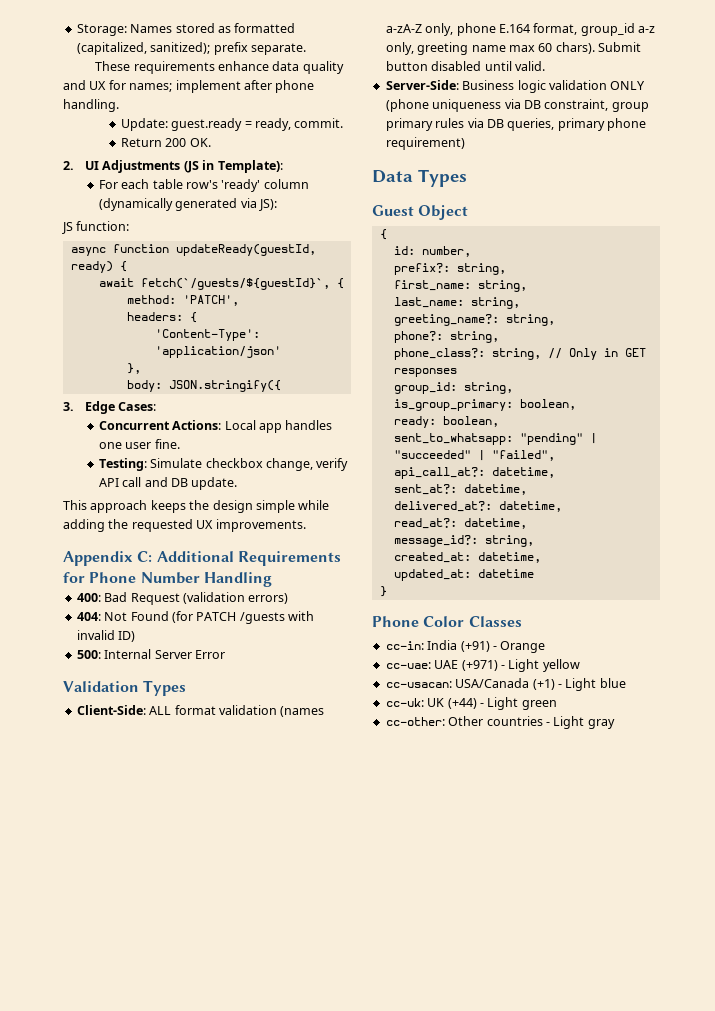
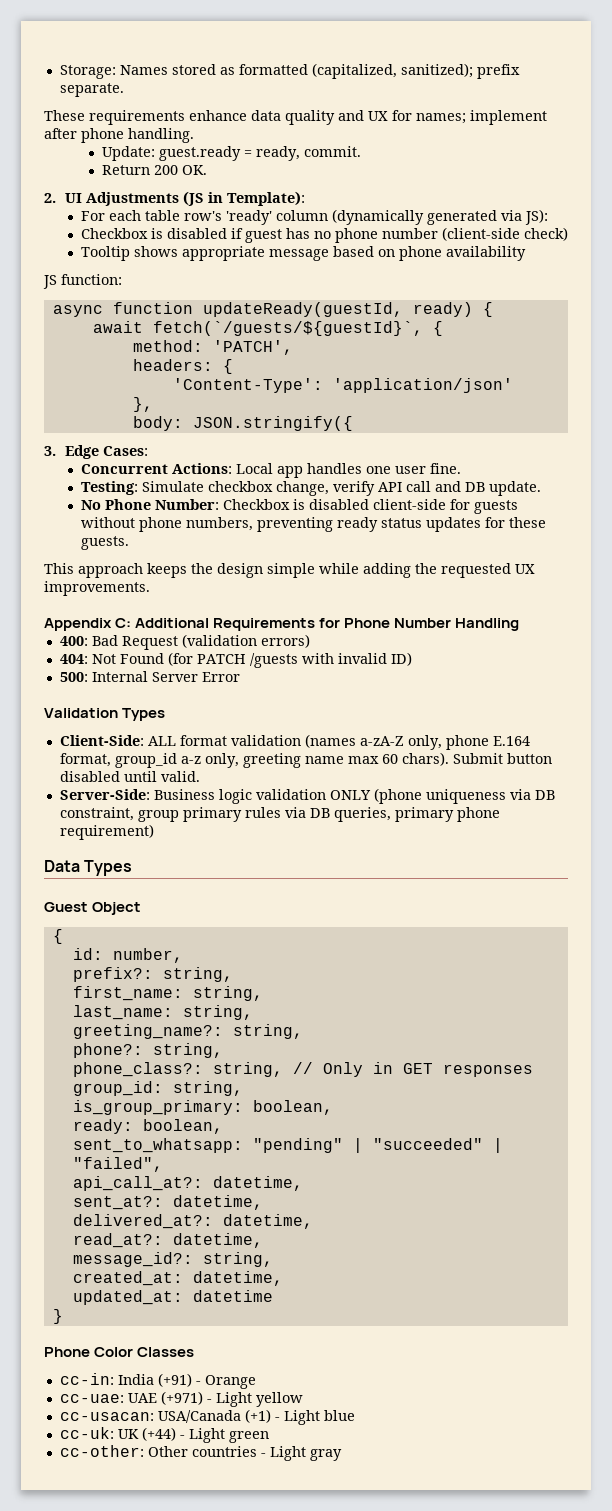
(277, 205) none -> [80,227,568,243] [80,246,526,261] // Checkbox is disabled if guest has no phone number (client-side check) // Tooltip shows appropriate message based on phone availability
(238, 483) none -> [80,499,518,514] [80,517,546,532] [80,536,129,550] // No Phone Number: Checkbox is disabled client-side for guests without phone numbers, preventing ready status updates for these guests.

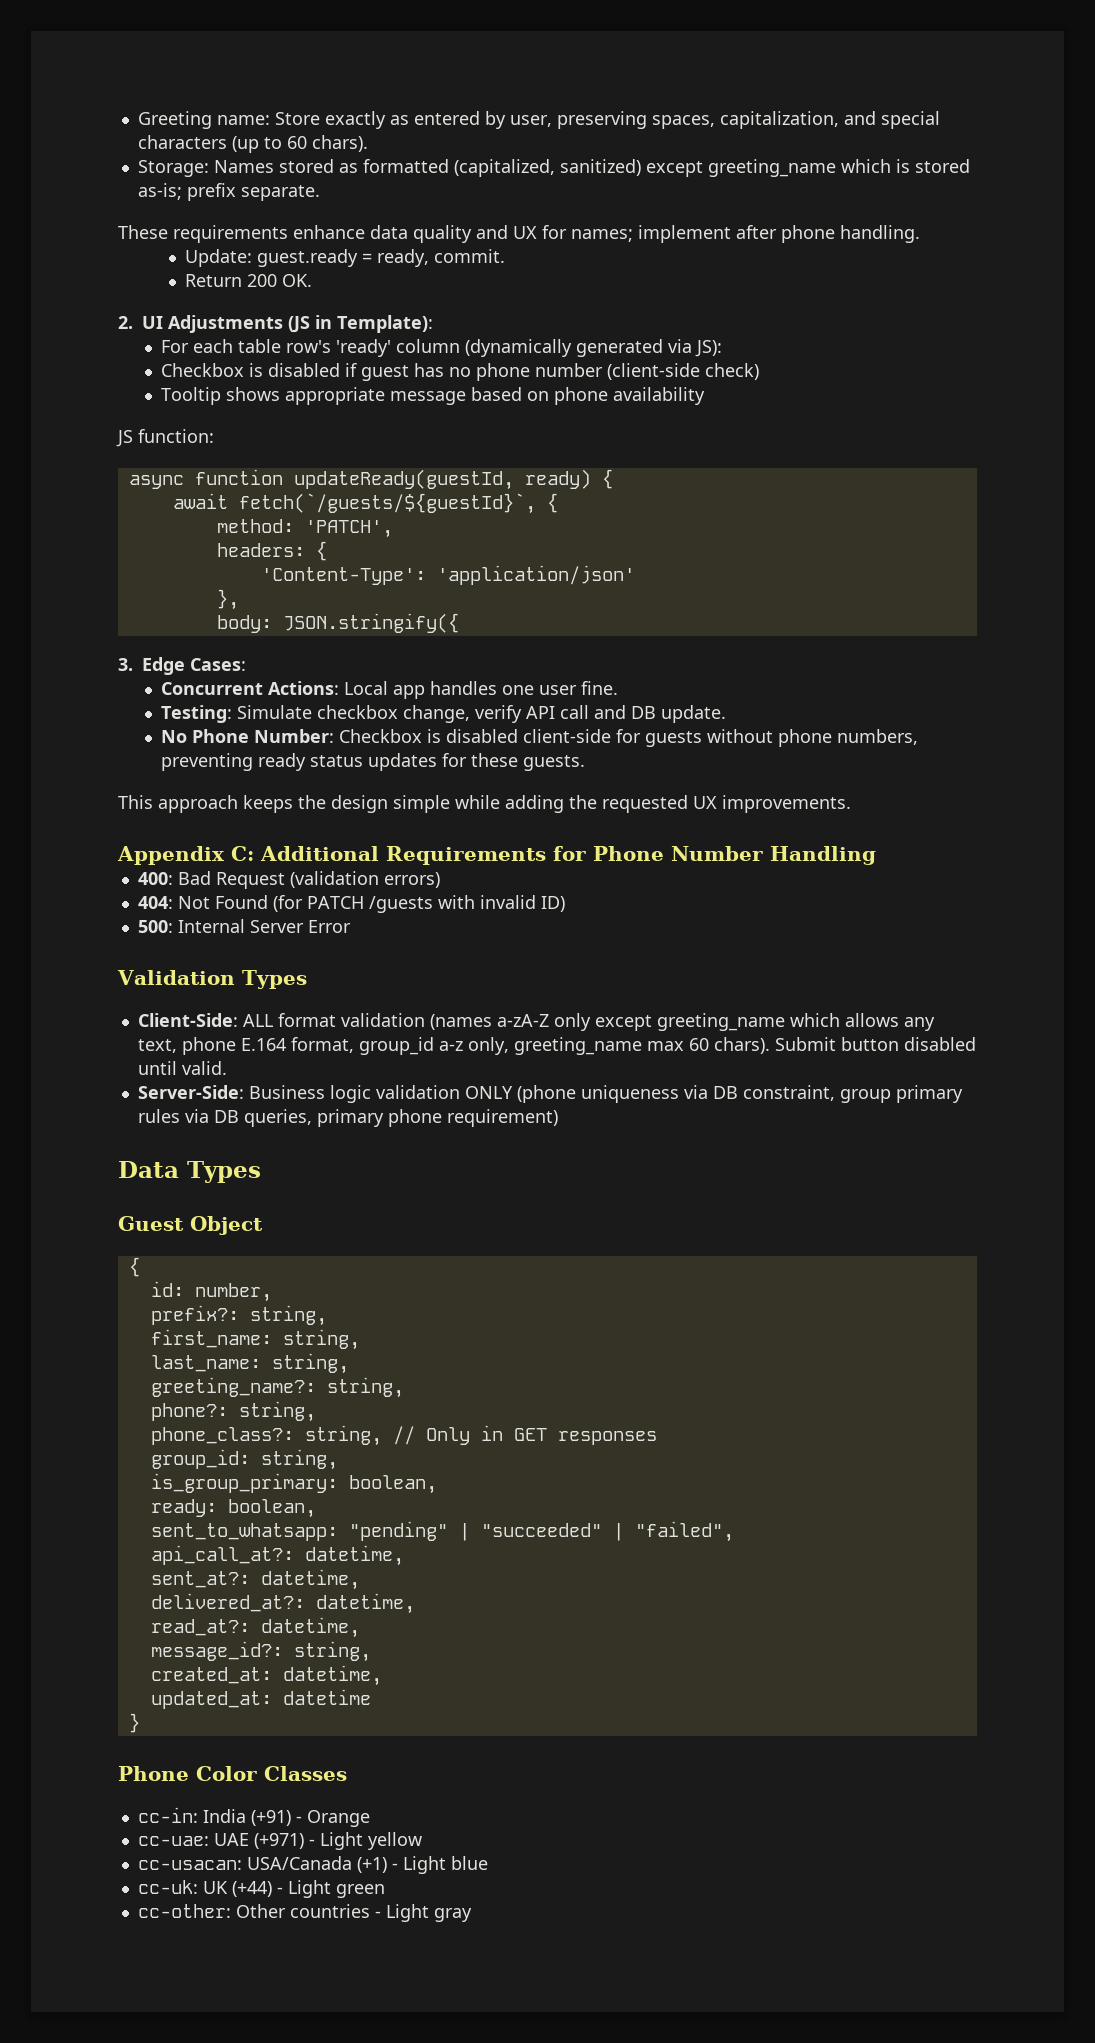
(59, 72) none -> [137,111,940,129] [137,135,368,153] Greeting name: Store exactly as entered by user, preserving spaces, capitalization, and special characters (up to 60 chars). //
[400,63,473,78] sanitized); -> [559,159,970,177] [137,183,182,200] sanitized) except greeting_name which is stored as-is;
[407,735,442,750] only, -> [553,1013,935,1031] [137,1039,177,1053] only except greeting_name which allows any text,
[242,753,344,768] greeting name -> [513,1037,642,1055] greeting_name

